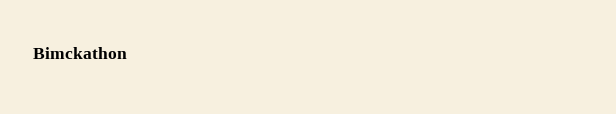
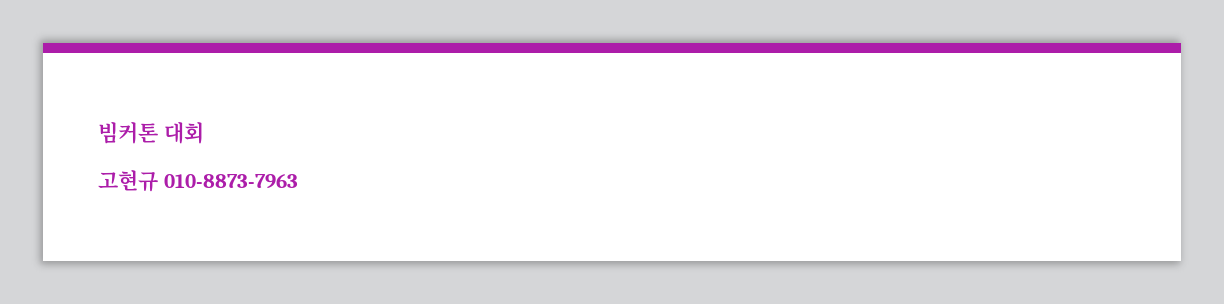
[33,47,127,59] Bimckathon -> [98,122,204,144] [98,170,298,192] 빔커톤 대회 // 고현규 010-8873-7963

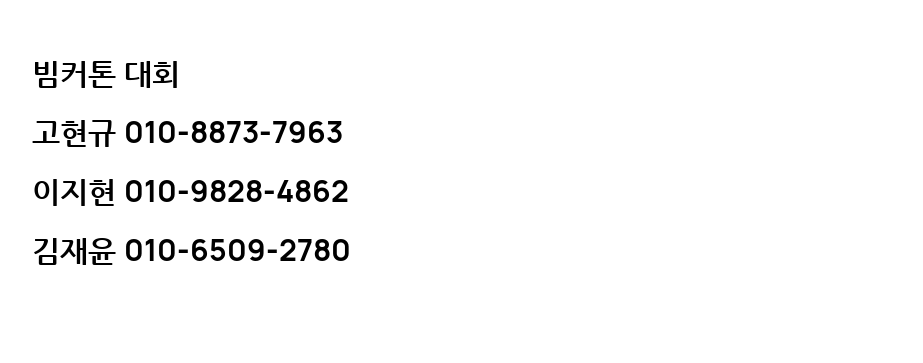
(298, 181) none -> [32,179,350,206] [32,238,352,265] // 이지현 010-9828-4862 // 김재윤 010-6509-2780

